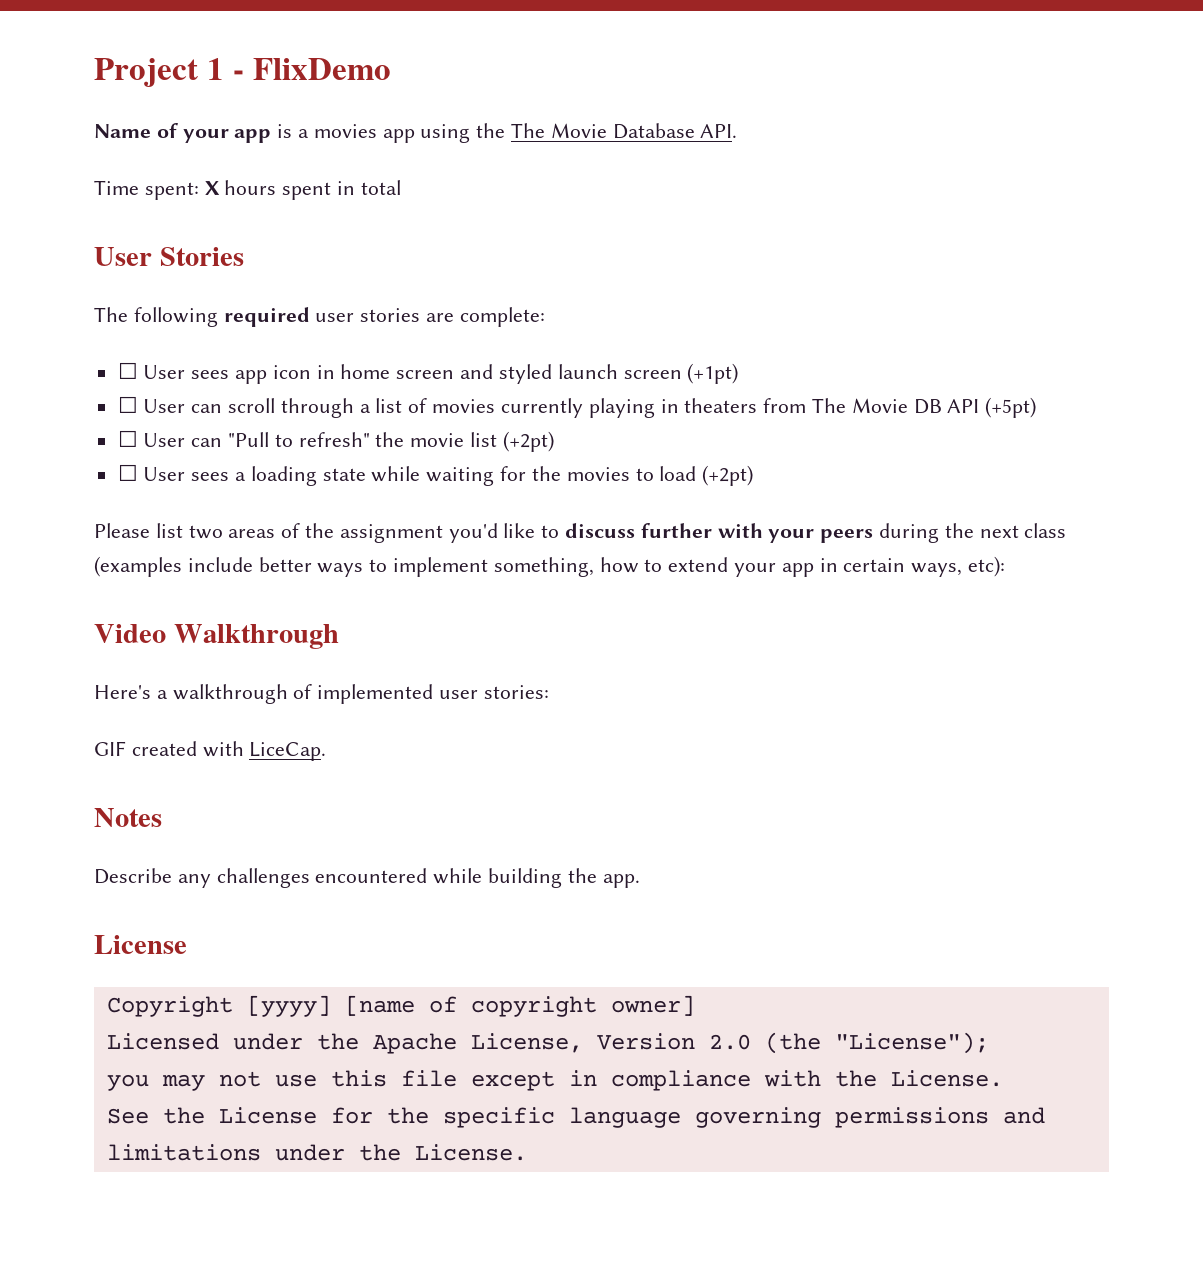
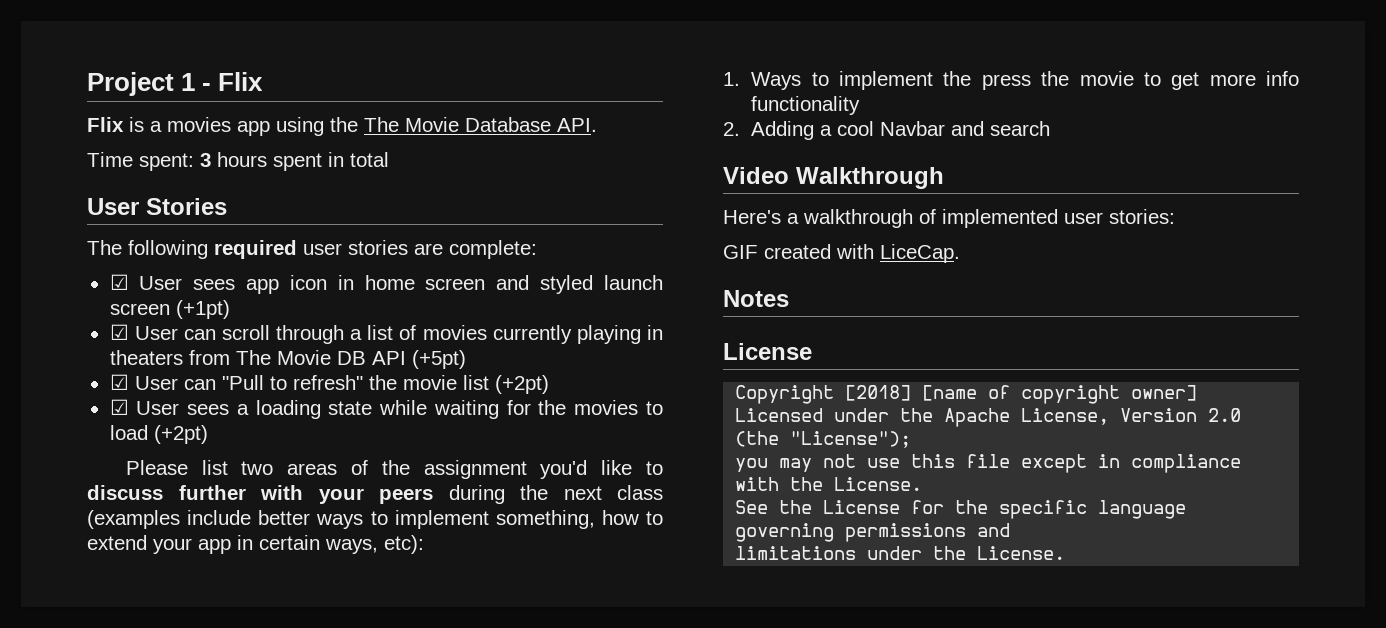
[252,58,391,80] [94,123,272,143] FlixDemo // Name of your app -> [218,72,264,91] [87,117,124,132] Flix // Flix
[204,181,220,195] X -> [200,153,211,167] 3
[117,362,138,379] ☐ -> [109,274,129,290] ☑
[117,396,138,413] ☐ -> [109,324,129,340] ☑
[117,430,138,447] ☐ -> [109,374,129,390] ☑
[117,464,138,481] ☐ -> [109,399,129,415] ☑
(1006, 566) none -> [723,71,1299,90] [751,96,861,115] [723,121,1051,140] // 1. Ways to implement the press the movie to get more info functionality // 2. Adding a cool Navbar and search
[94,868,640,888] // Describe any challenges encountered while building the app. -> (789, 298) none
[246,995,331,1017] [yyyy] -> [845,385,912,401] [2018]

